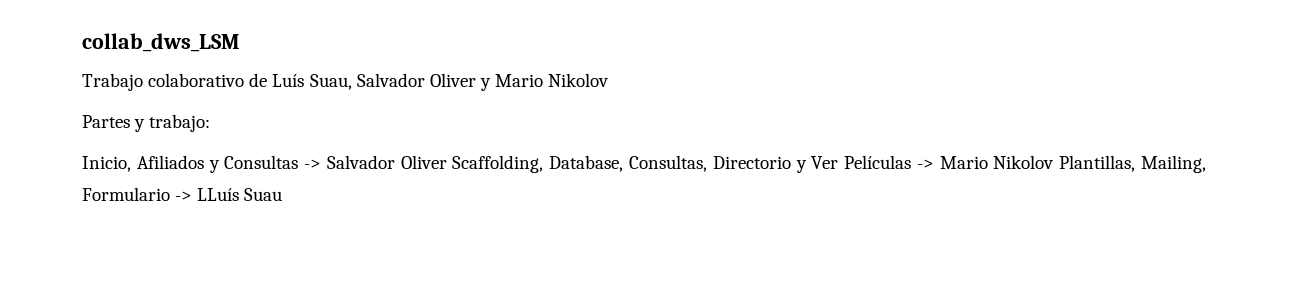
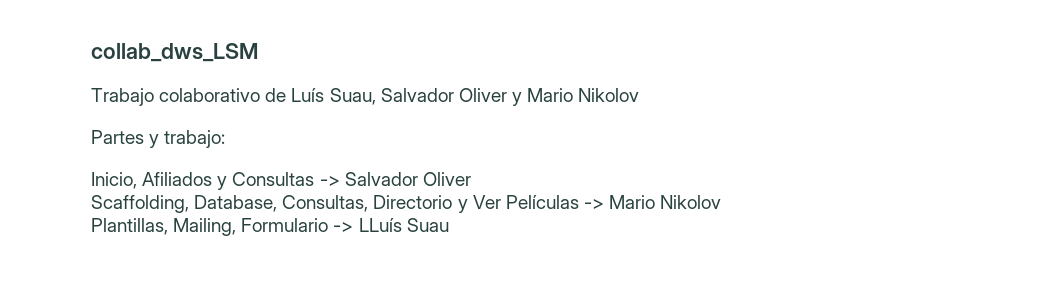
(447, 162) none -> (471, 179) //
(1055, 162) none -> (722, 202) //

